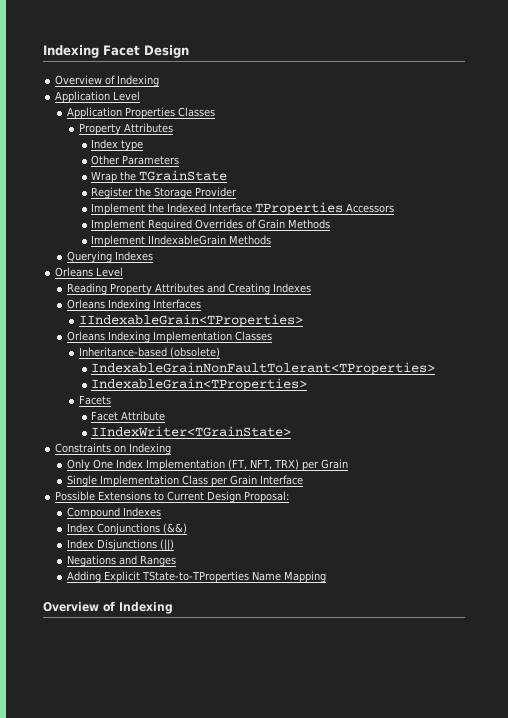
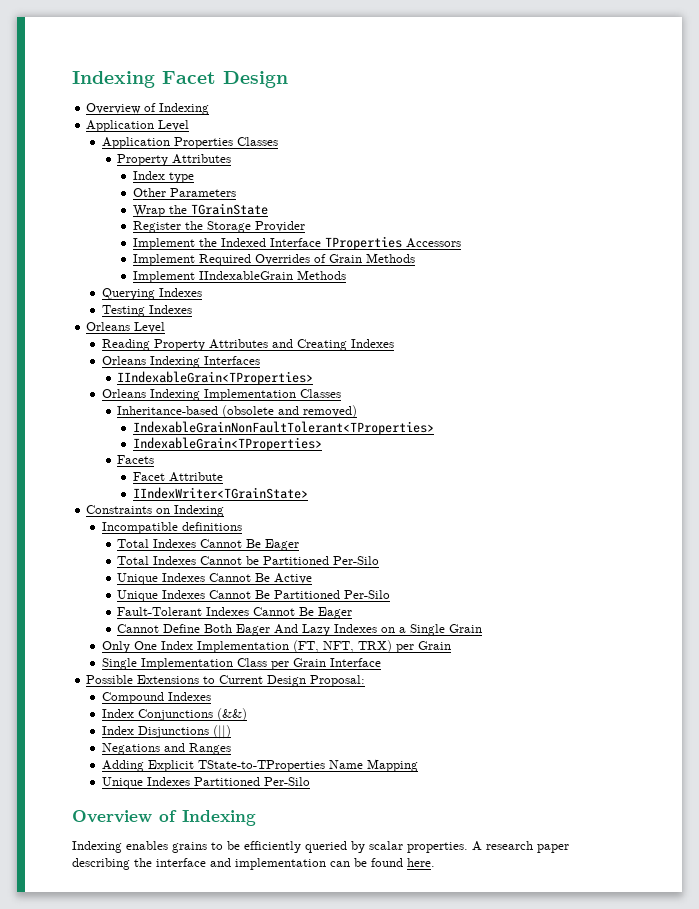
(154, 256) none -> [101,305,192,317] // Testing Indexes
[170,347,221,358] (obsolete) -> [222,405,358,418] (obsolete and removed)
(172, 449) none -> [101,522,242,534] [117,539,300,551] [117,556,380,565] [117,573,313,585] [117,590,391,602] [117,607,353,619] [117,624,483,636] // Incompatible definitions // Total Indexes Cannot Be Eager // Total Indexes Cannot be Partitioned Per-Silo // Unique Indexes Cannot Be Active // Unique Indexes Cannot Be Partitioned Per-Silo // Fault-Tolerant Indexes Cannot Be Eager // Cannot Define Both Eager And Lazy Indexes on a Single Grain
[43,601,173,614] // Overview of Indexing -> [101,777,310,789] [72,810,256,826] [72,841,569,853] [72,858,435,870] // Unique Indexes Partitioned Per-Silo // Overview of Indexing // Indexing enables grains to be efficiently queried by scalar properties. A research paper describing the interface and implementation can be found here.

